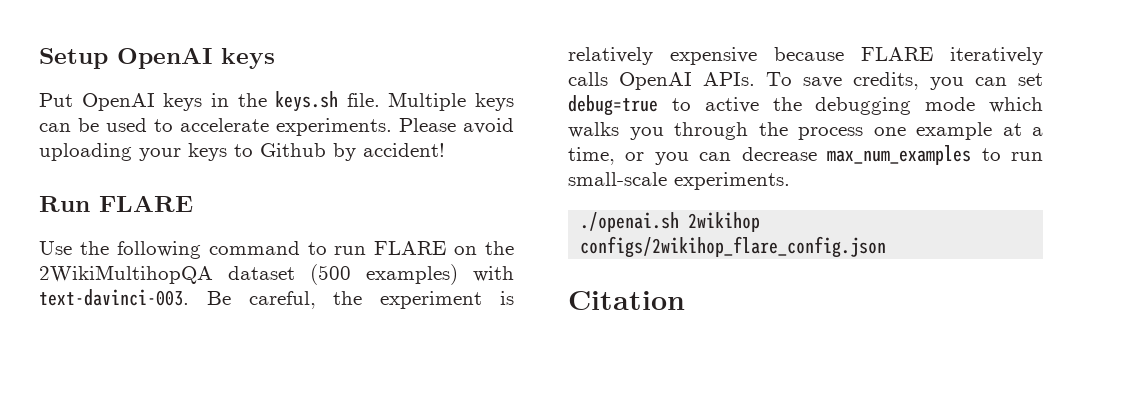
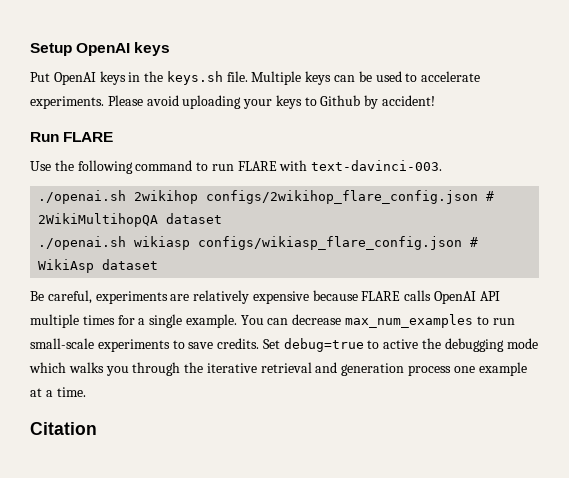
[454,241,514,255] [39,264,514,285] [39,289,514,309] on the 2WikiMultihopQA dataset (500 examples) with text-davinci-003. Be careful, the experiment is -> [279,160,443,171] [38,190,495,204] [38,213,223,227] [38,236,479,250] [38,259,159,273] [30,290,190,304] with text-davinci-003. // ./openai.sh 2wikihop configs/2wikihop_flare_config.json # 2WikiMultihopQA dataset // ./openai.sh wikiasp configs/wikiasp_flare_config.json # WikiAsp dataset // Be careful, experiments are
[950,47,1043,65] iteratively -> (401, 296) none
[703,72,1043,90] APIs. To save credits, you can set -> [479,291,500,301] [30,314,515,328] [30,338,280,352] API multiple times for a single example. You can decrease max_num_examples to run small-scale experiments to save credits. Set
(788, 129) none -> [206,362,405,376] iterative retrieval and generation
[568,145,1043,165] [568,172,790,190] [580,212,761,232] [580,236,887,258] time, or you can decrease max_num_examples to run small-scale experiments. // ./openai.sh 2wikihop configs/2wikihop_flare_config.json -> [56,387,86,397] time.

